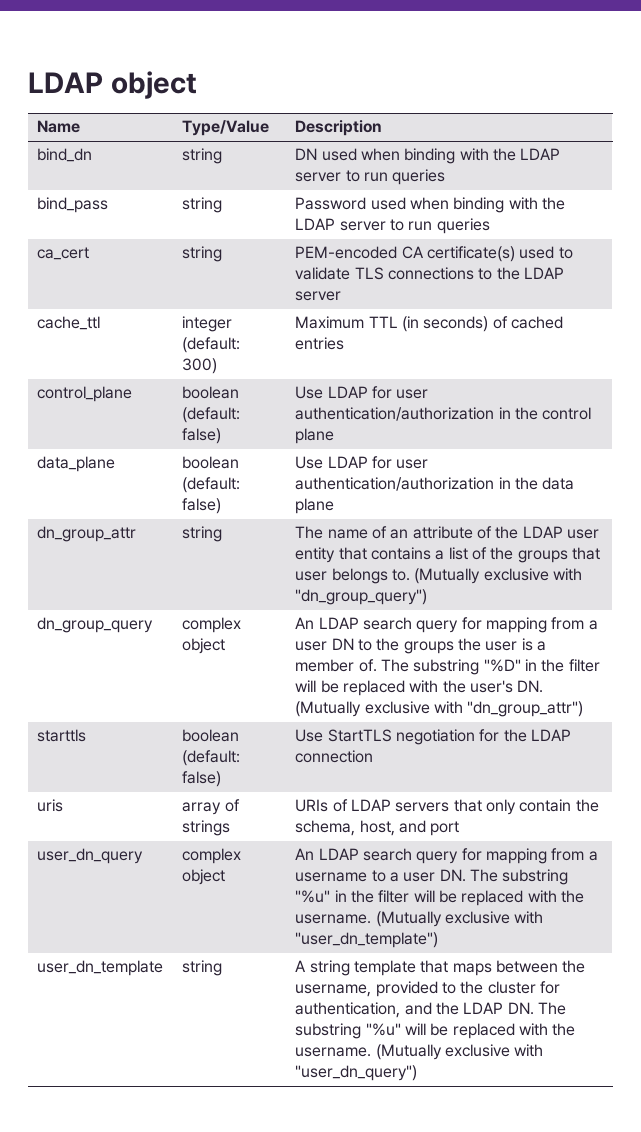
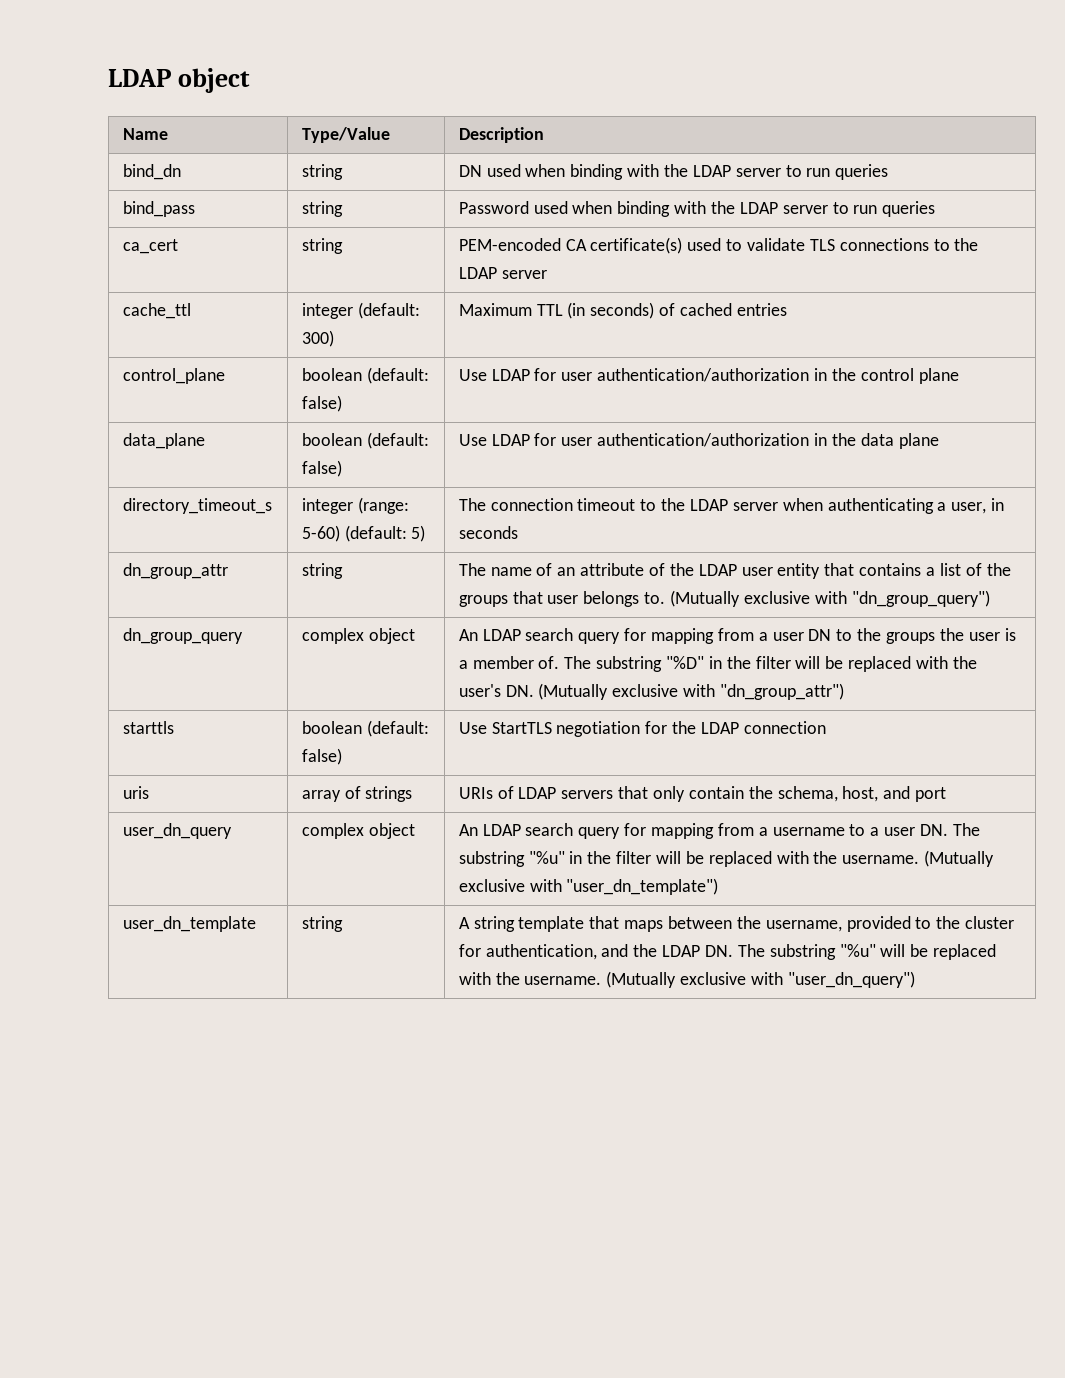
(335, 506) none -> [122,498,272,514] [301,497,409,514] [301,525,426,542] [458,498,1005,514] [458,526,518,539] // directory_timeout_s | integer (range: 5-60) (default: 5) | The connection timeout to the LDAP server when authenticating a user, in seconds

